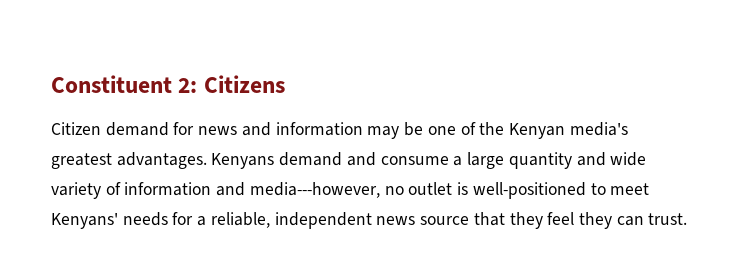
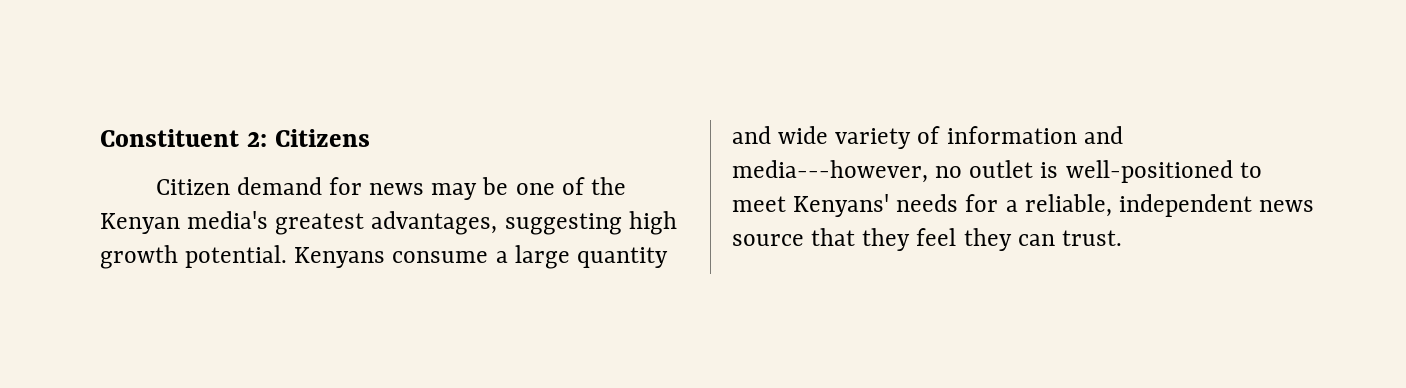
[241,122,363,136] and information -> (425, 189) none
[116,152,376,169] advantages. Kenyans demand and -> [371,211,677,235] [100,245,386,269] advantages, suggesting high growth potential. Kenyans

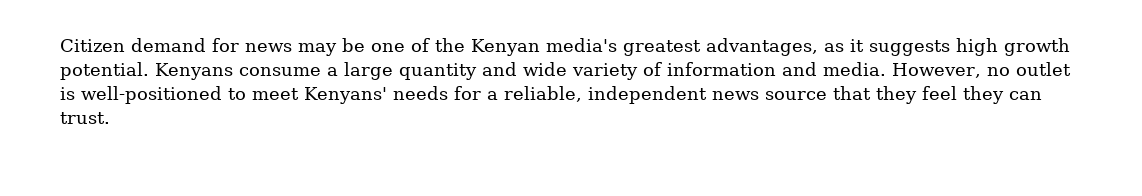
[100,129,370,147] Constituent 2: Citizens // -> (60, 45) none
[504,213,622,235] suggesting -> [824,39,950,56] as it suggests
[732,160,928,183] media---however, -> [823,62,981,78] media. However,

